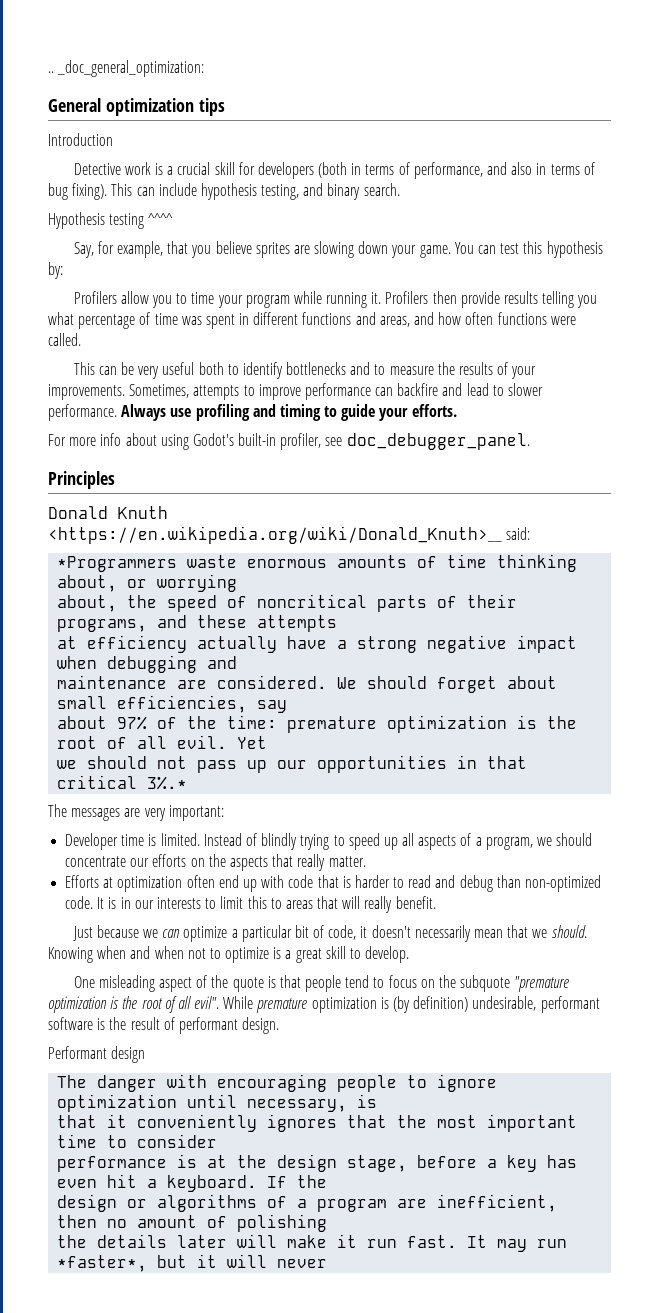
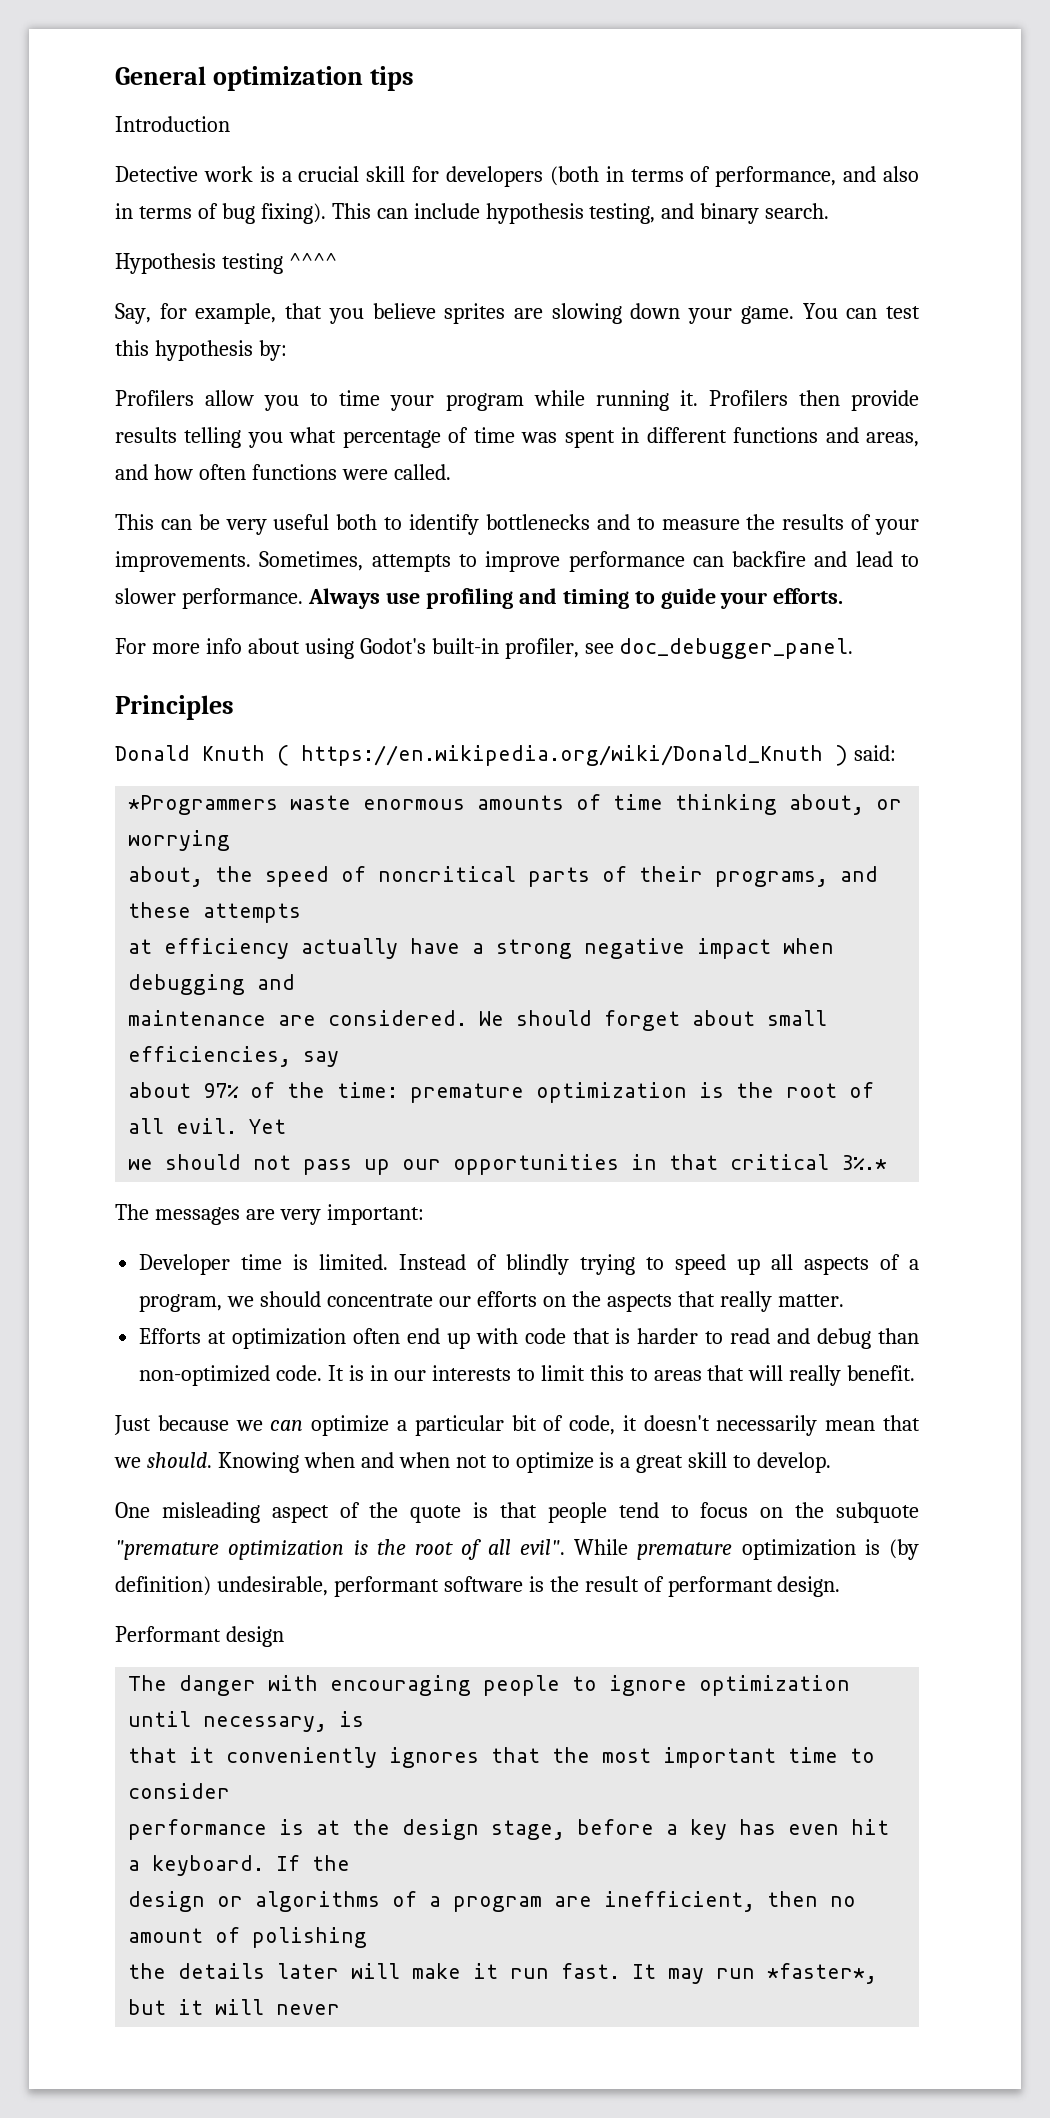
[48,60,205,77] .. _doc_general_optimization: // -> (115, 75) none
[48,526,502,544] <https://en.wikipedia.org/wiki/Donald_Knuth>__ -> [277,745,848,766] ( https://en.wikipedia.org/wiki/Donald_Knuth )

